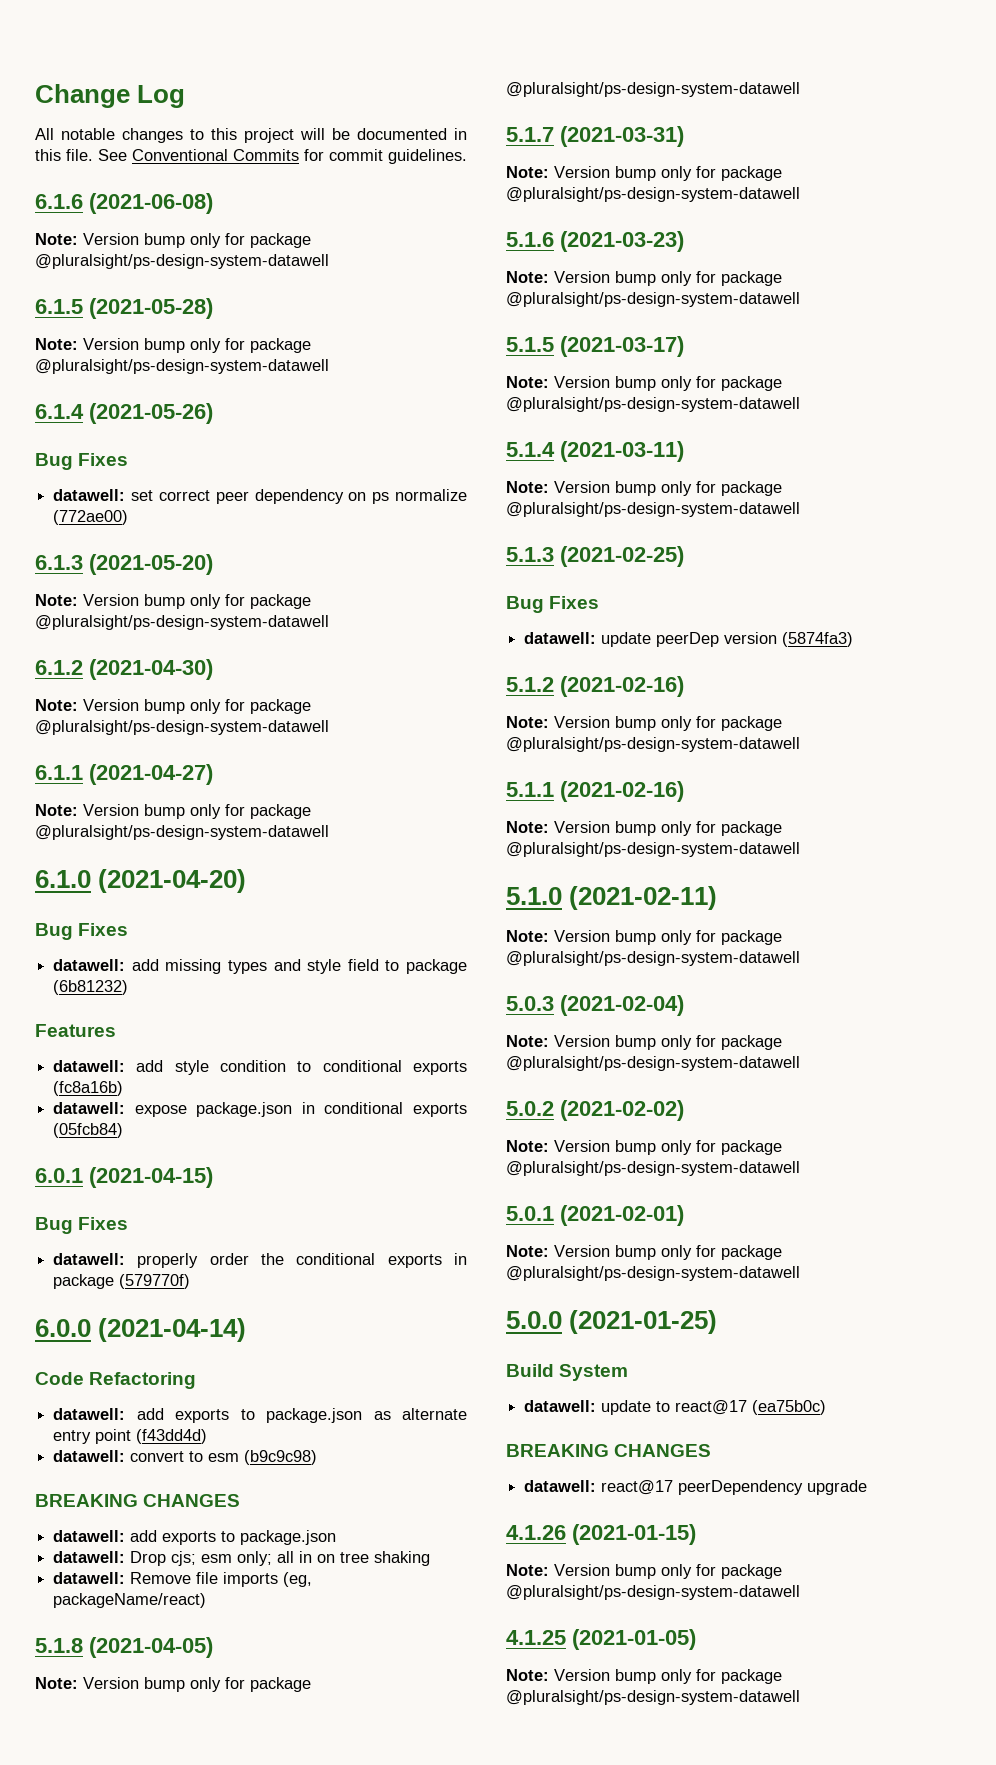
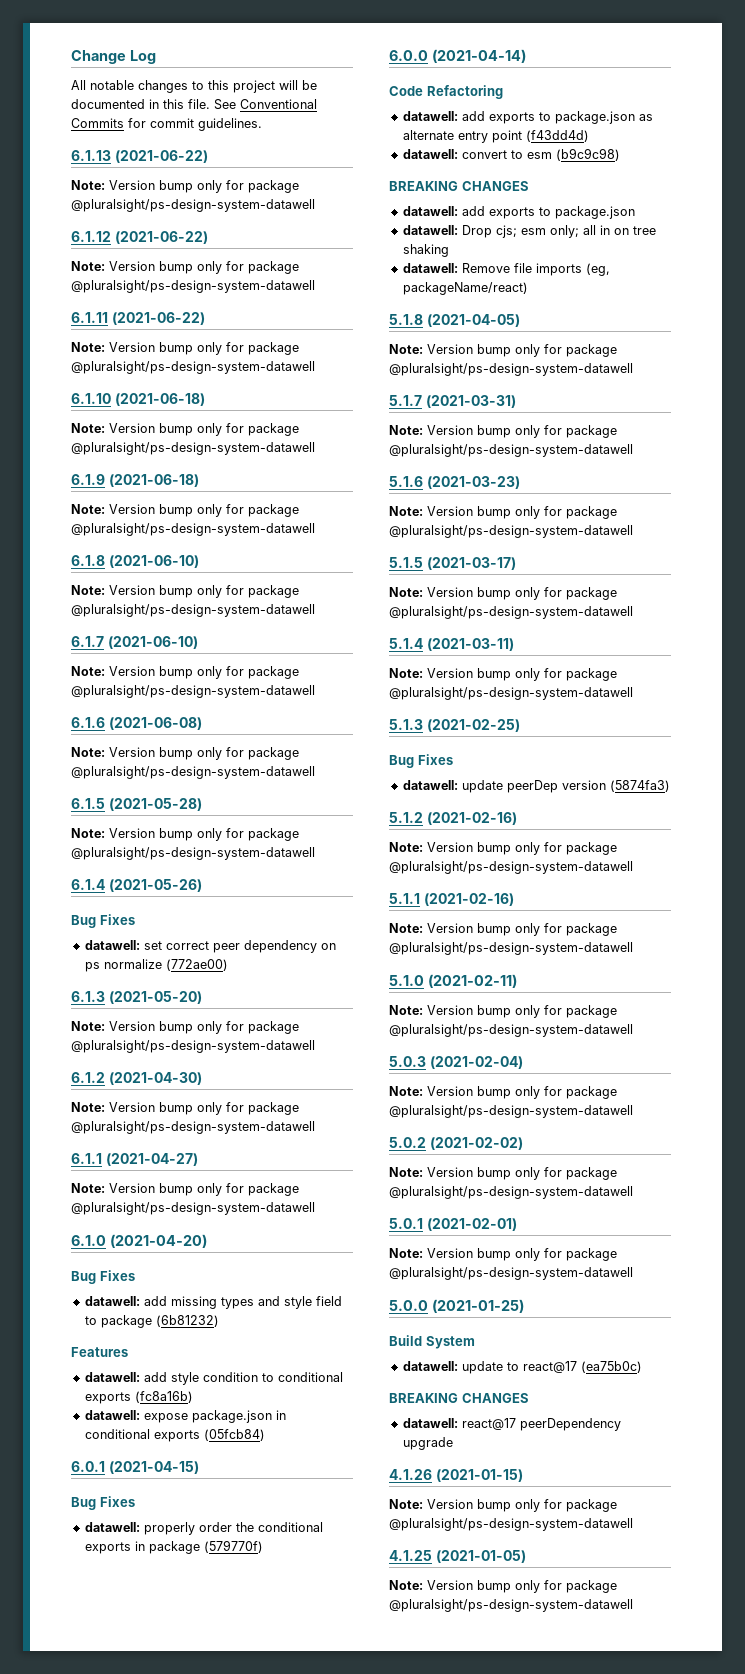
(467, 156) none -> [71,150,208,163] [71,180,299,193] [71,199,315,212] [71,231,208,244] [71,261,299,274] [71,280,315,293] [71,312,205,325] [71,342,299,355] [71,361,315,374] [71,393,205,406] [71,423,299,436] [71,442,315,455] [71,474,199,487] [71,504,299,517] [71,523,315,536] [71,555,199,568] [71,585,299,598] [71,604,315,617] [71,636,198,649] [71,666,299,679] [71,685,315,698] // 6.1.13 (2021-06-22) // Note: Version bump only for package @pluralsight/ps-design-system-datawell // 6.1.12 (2021-06-22) // Note: Version bump only for package @pluralsight/ps-design-system-datawell // 6.1.11 (2021-06-22) // Note: Version bump only for package @pluralsight/ps-design-system-datawell // 6.1.10 (2021-06-18) // Note: Version bump only for package @pluralsight/ps-design-system-datawell // 6.1.9 (2021-06-18) // Note: Version bump only for package @pluralsight/ps-design-system-datawell // 6.1.8 (2021-06-10) // Note: Version bump only for package @pluralsight/ps-design-system-datawell // 6.1.7 (2021-06-10) // Note: Version bump only for package @pluralsight/ps-design-system-datawell

